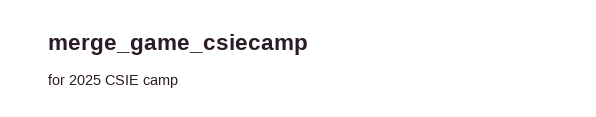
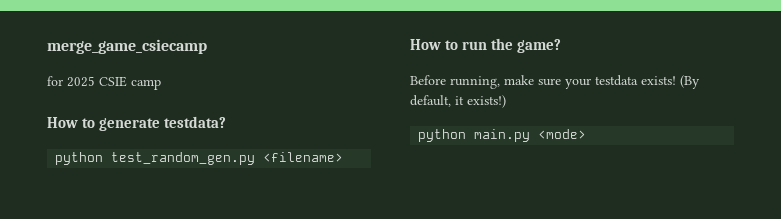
(178, 82) none -> [47,116,227,131] [55,152,344,165] [410,38,562,53] [410,75,700,89] [410,95,506,108] [418,129,587,142] // How to generate testdata? // python test_random_gen.py <filename> // How to run the game? // Before running, make sure your testdata exists! (By default, it exists!) // python main.py <mode>

